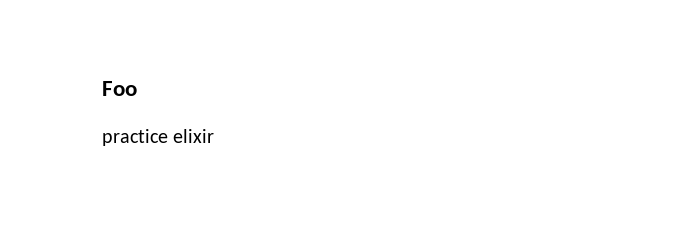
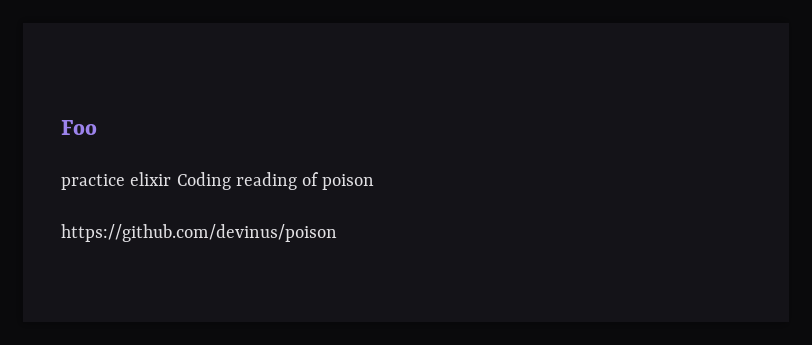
(215, 136) none -> [176,172,375,190] [61,224,337,242] Coding reading of poison // https://github.com/devinus/poison

